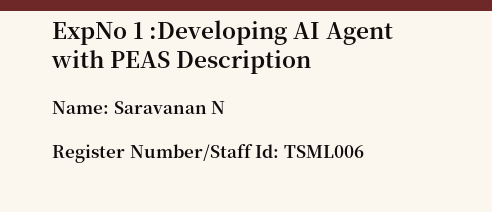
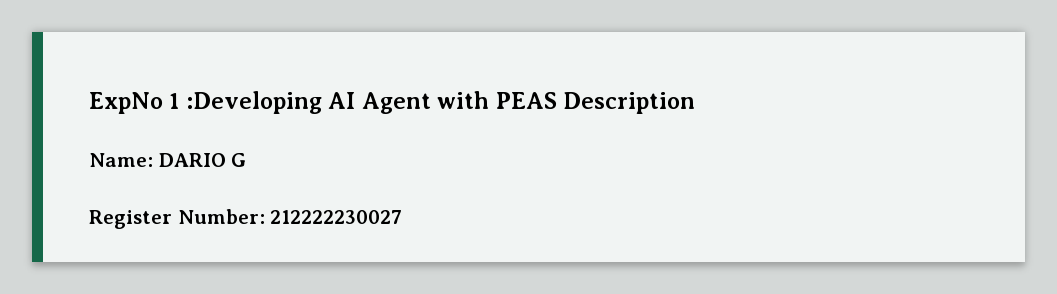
[113,101,226,114] Saravanan N -> [158,153,247,167] DARIO G
[129,144,364,161] Number/Staff Id: TSML006 -> [177,209,403,224] Number: 212222230027

